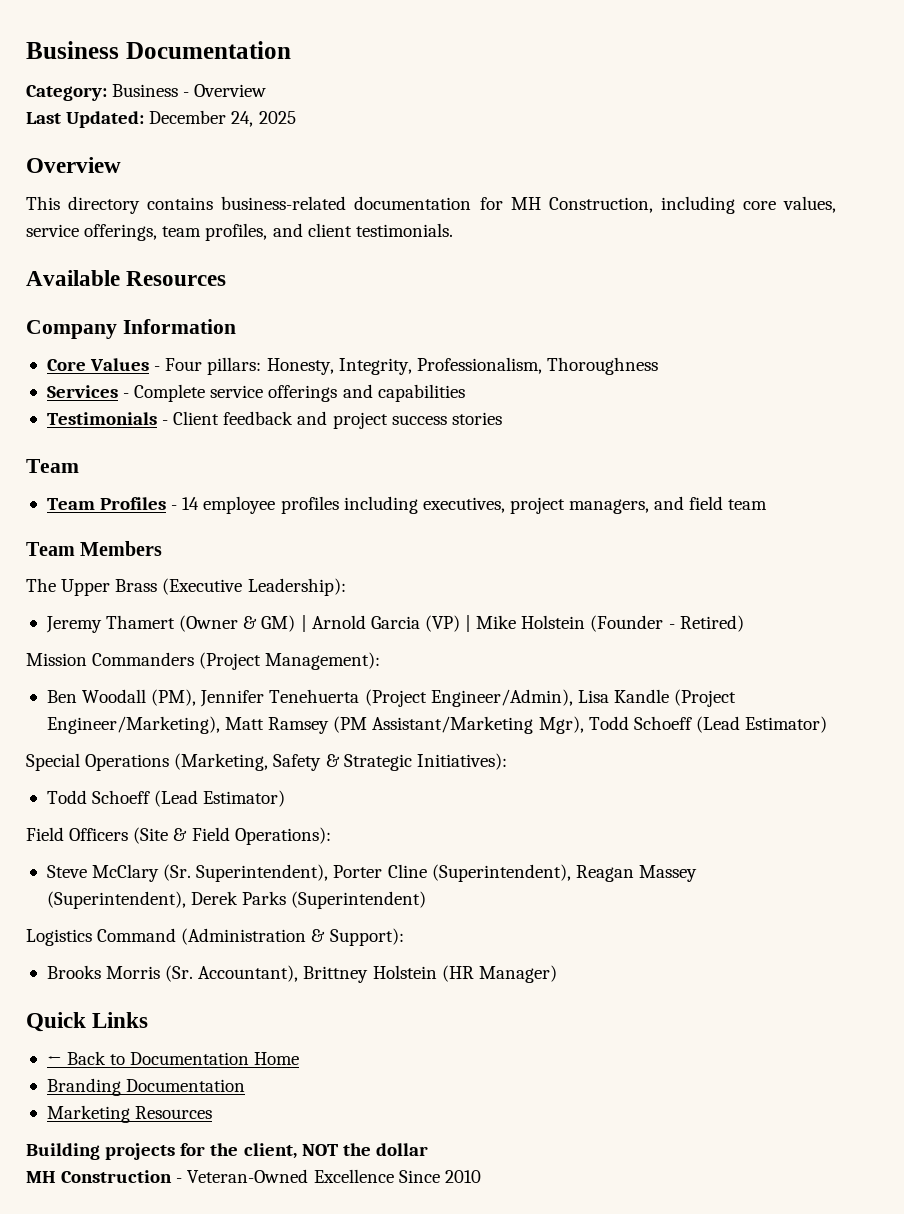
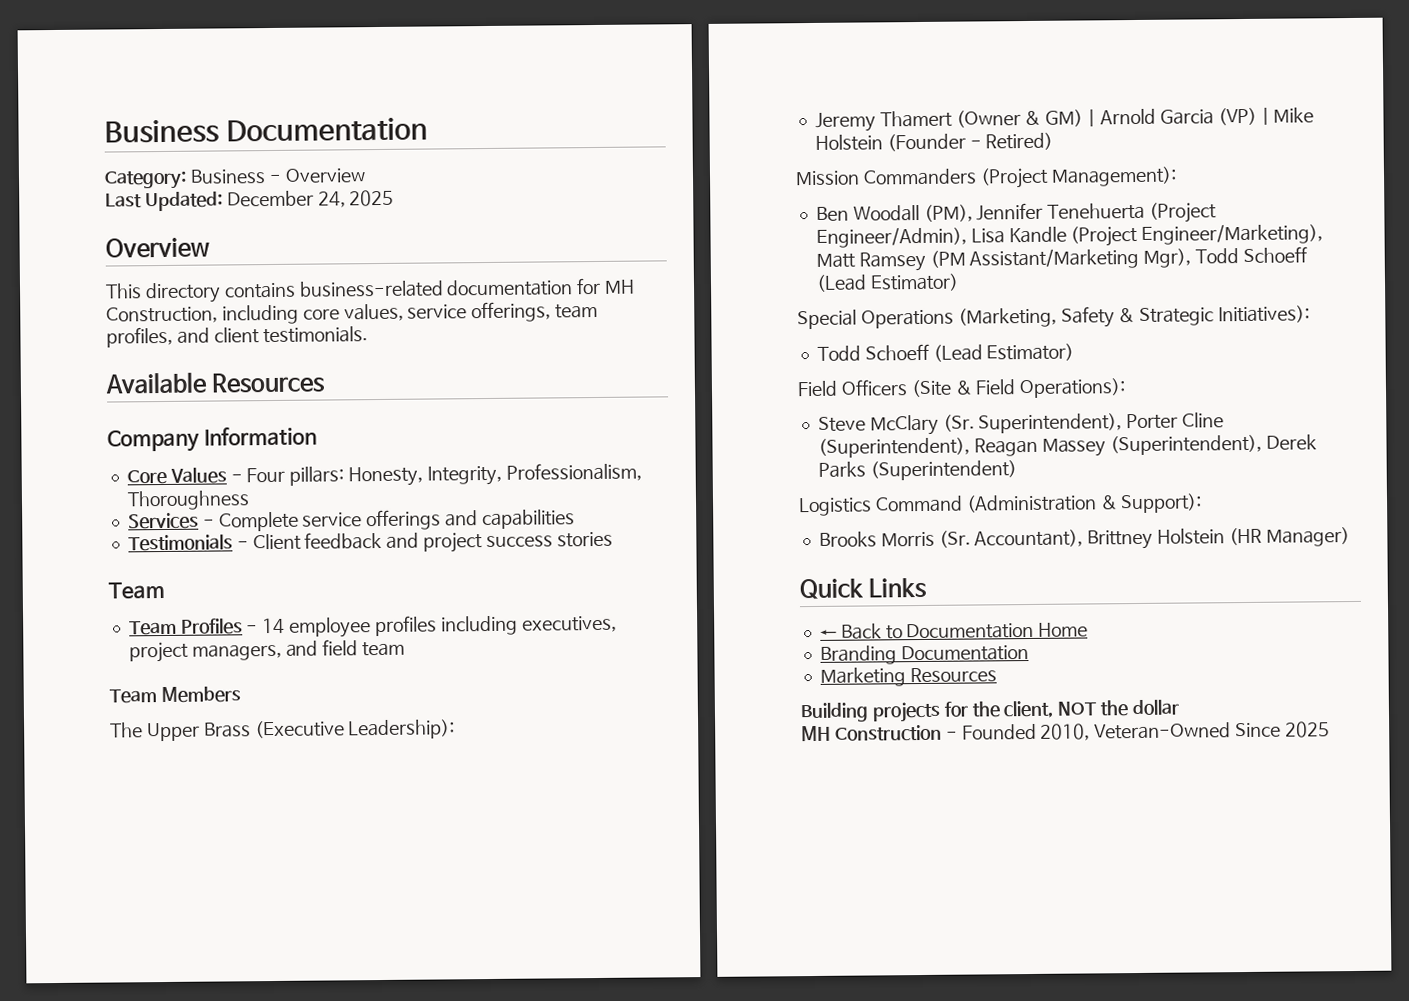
[187,1169,481,1183] Veteran-Owned Excellence Since 2010 -> [961,721,1331,741] Founded 2010, Veteran-Owned Since 2025

